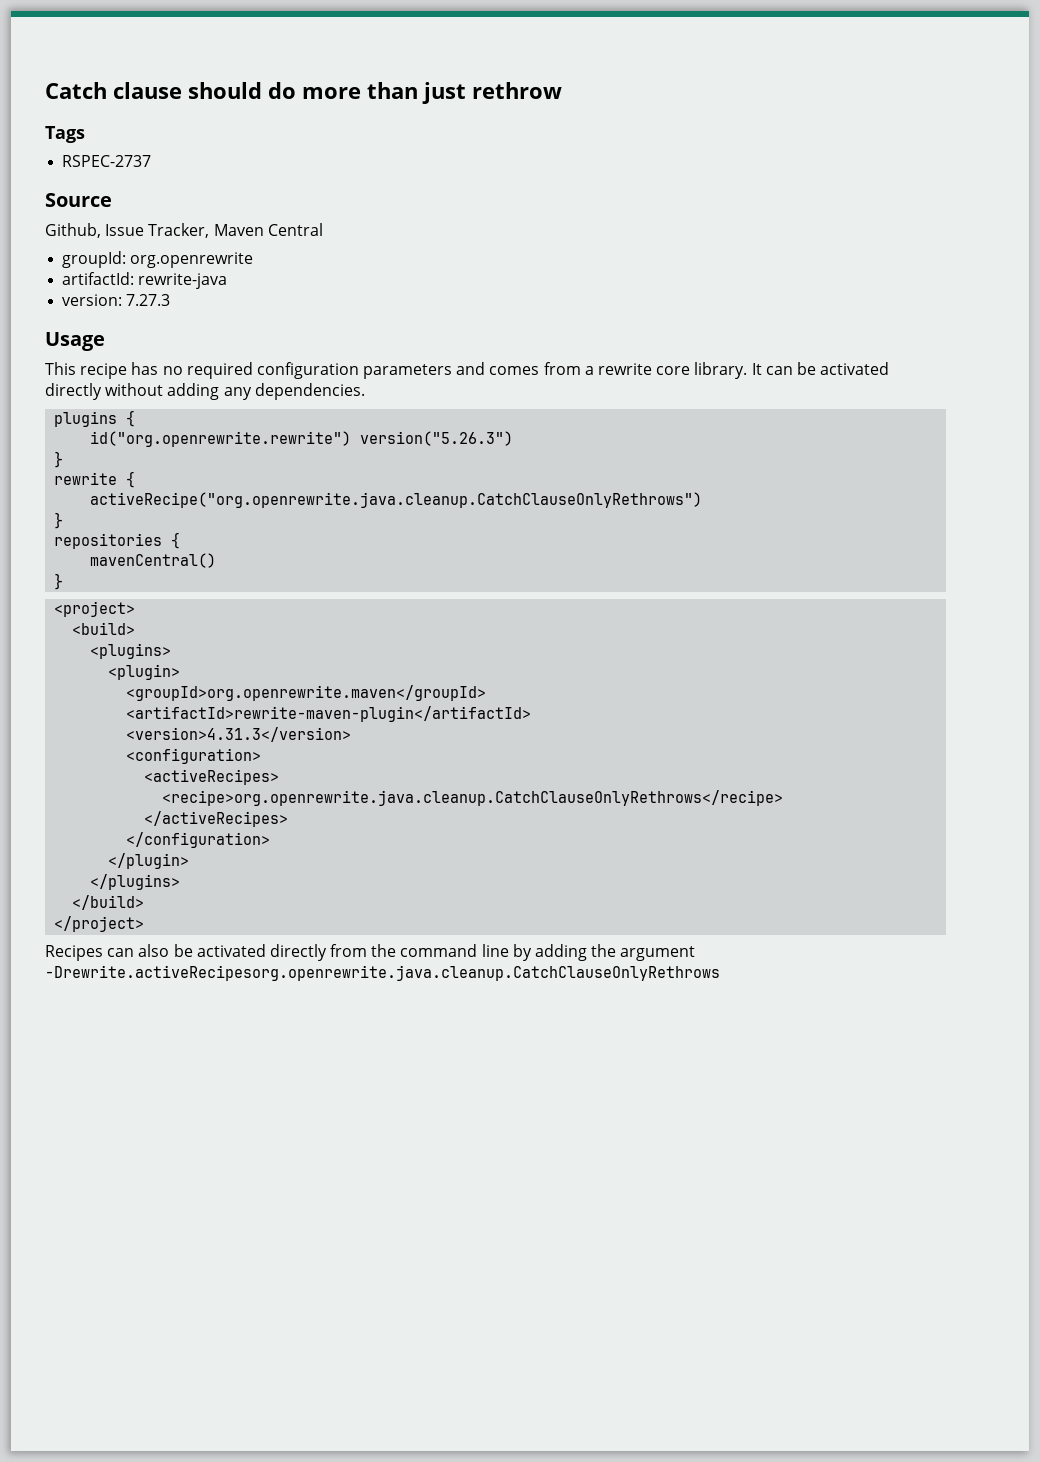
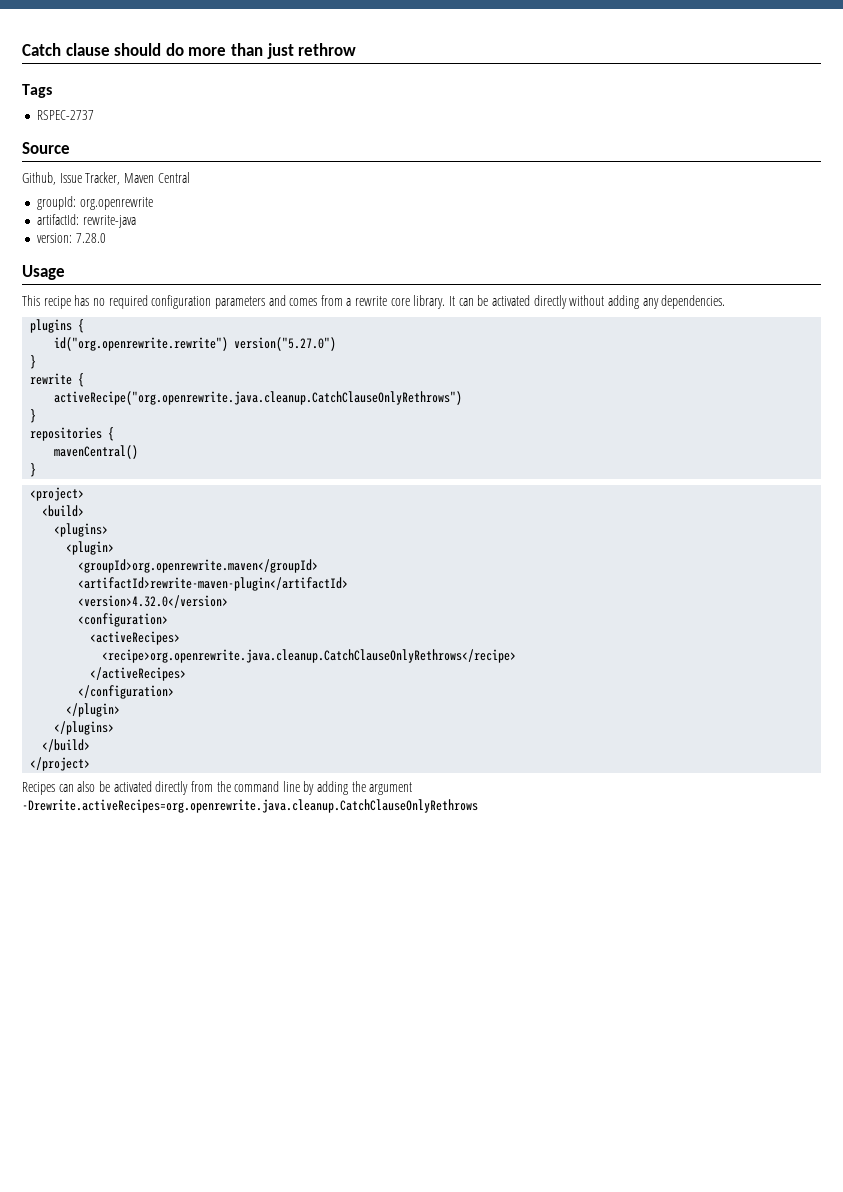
[126,294,171,306] 7.27.3 -> [75,233,106,243] 7.28.0
[360,431,514,446] version("5.26.3") -> [234,337,337,351] version("5.27.0")
[126,727,352,742] <version>4.31.3</version> -> [78,595,229,608] <version>4.32.0</version>
[45,965,720,981] -Drewrite.activeRecipesorg.openrewrite.java.cleanup.CatchClauseOnlyRethrows -> [22,799,478,813] -Drewrite.activeRecipes=org.openrewrite.java.cleanup.CatchClauseOnlyRethrows

